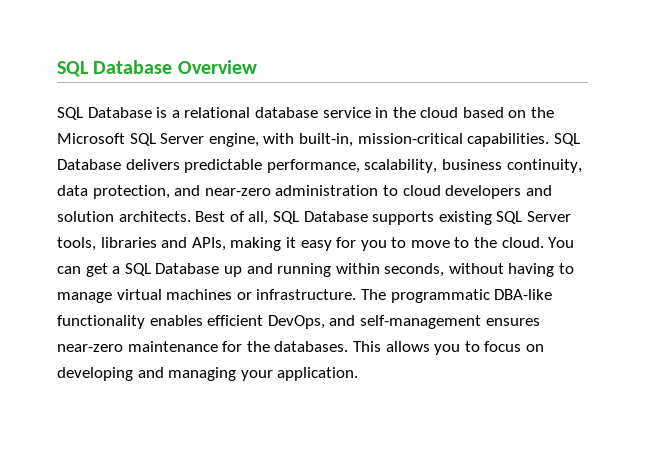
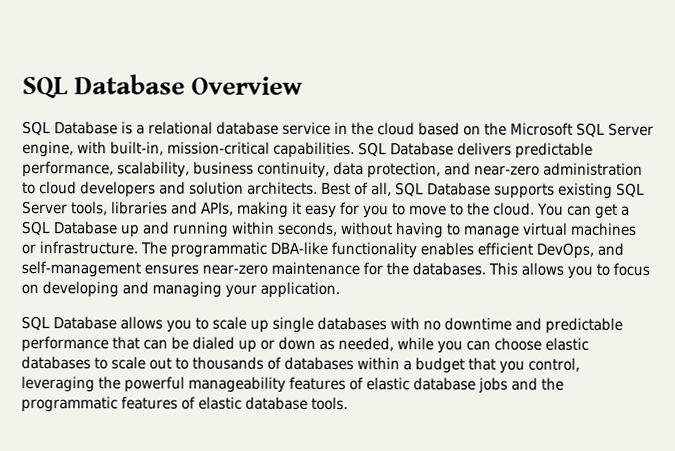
(359, 374) none -> [21,316,623,334] [21,336,589,354] [21,356,580,374] [21,376,564,394] [21,396,348,413] // SQL Database allows you to scale up single databases with no downtime and predictable performance that can be dialed up or down as needed, while you can choose elastic databases to scale out to thousands of databases within a budget that you control, leveraging the powerful manageability features of elastic database jobs and the programmatic features of elastic database tools.

